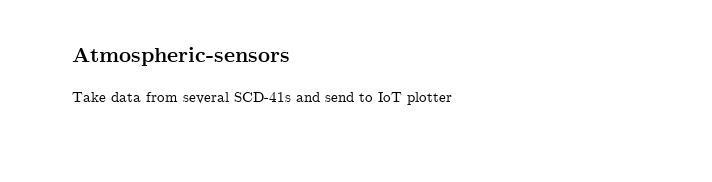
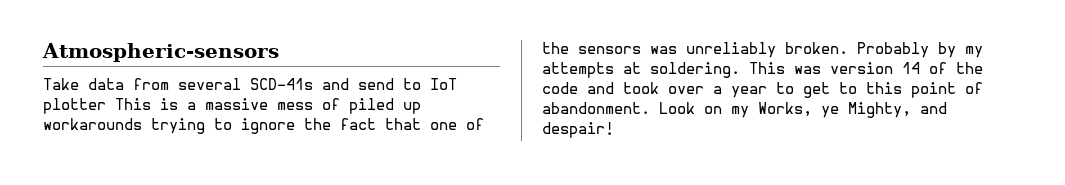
(452, 98) none -> [115,98,421,114] [43,118,484,134] [542,42,983,58] [542,62,983,78] [542,82,983,98] [542,102,947,118] [542,122,614,138] This is a massive mess of piled up workarounds trying to ignore the fact that one of the sensors was unreliably broken. Probably by my attempts at soldering. This was version 14 of the code and took over a year to get to this point of abandonment. Look on my Works, ye Mighty, and despair!

